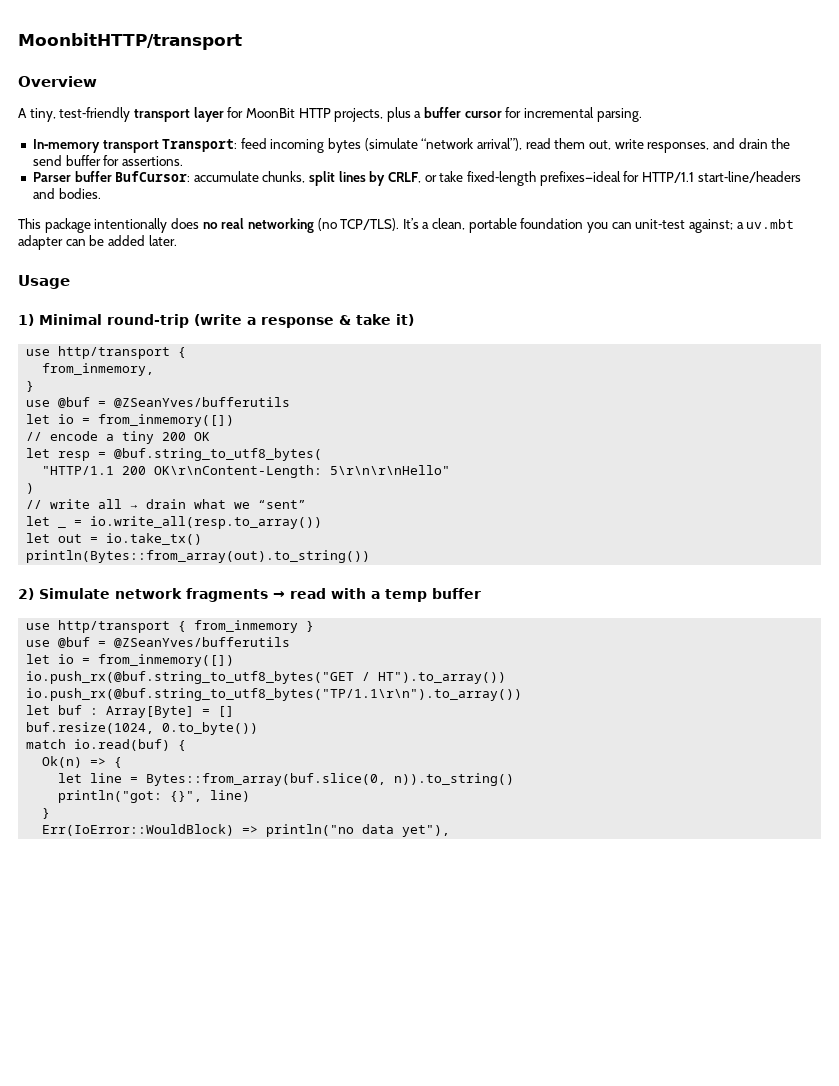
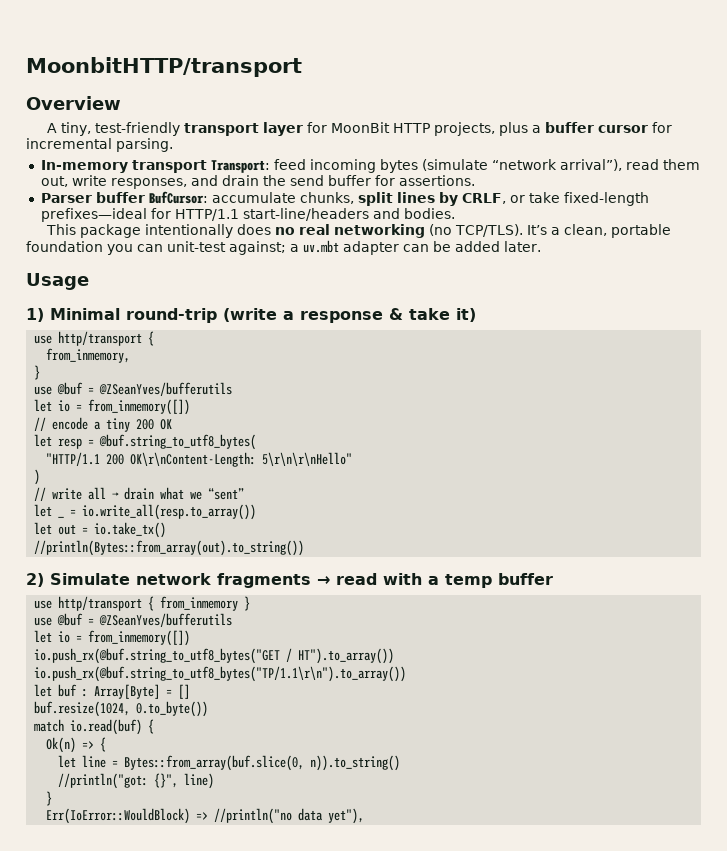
[26,550,371,563] println(Bytes::from_array(out).to_string()) -> [34,540,305,556] //println(Bytes::from_array(out).to_string())
[58,790,163,803] println("got: -> [58,773,149,789] //println("got:
[266,824,355,837] println("no -> [214,808,293,824] //println("no

